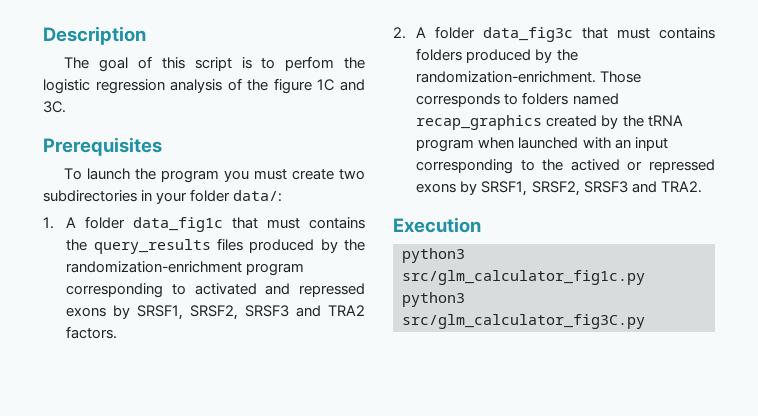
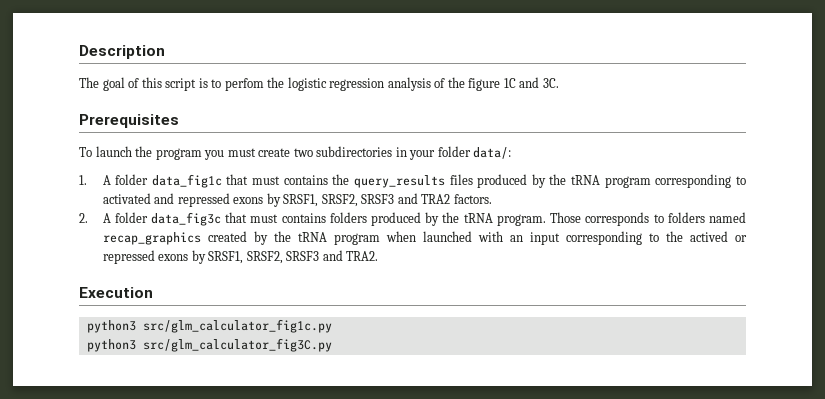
[66,261,243,273] randomization-enrichment -> [571,175,601,185] tRNA
[416,71,597,83] randomization-enrichment. -> [463,213,546,226] tRNA program.

